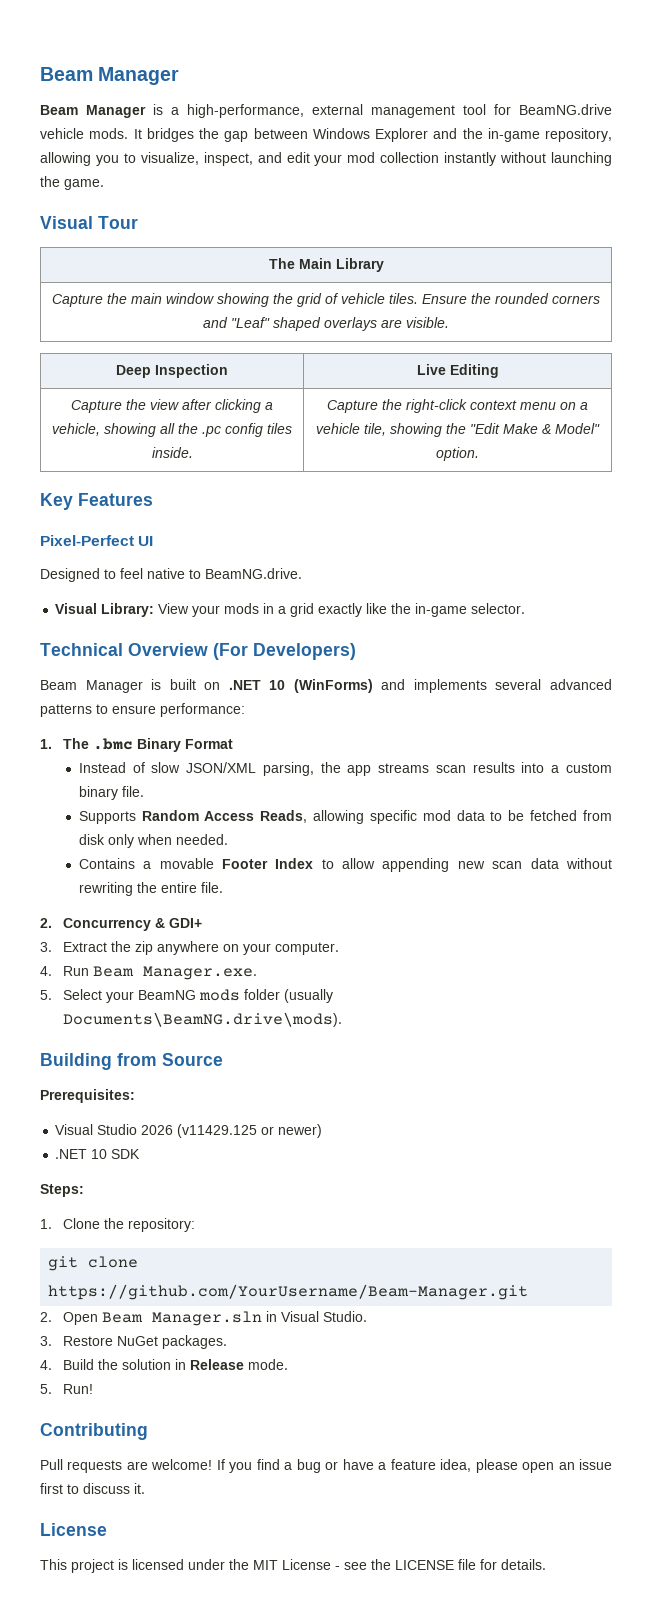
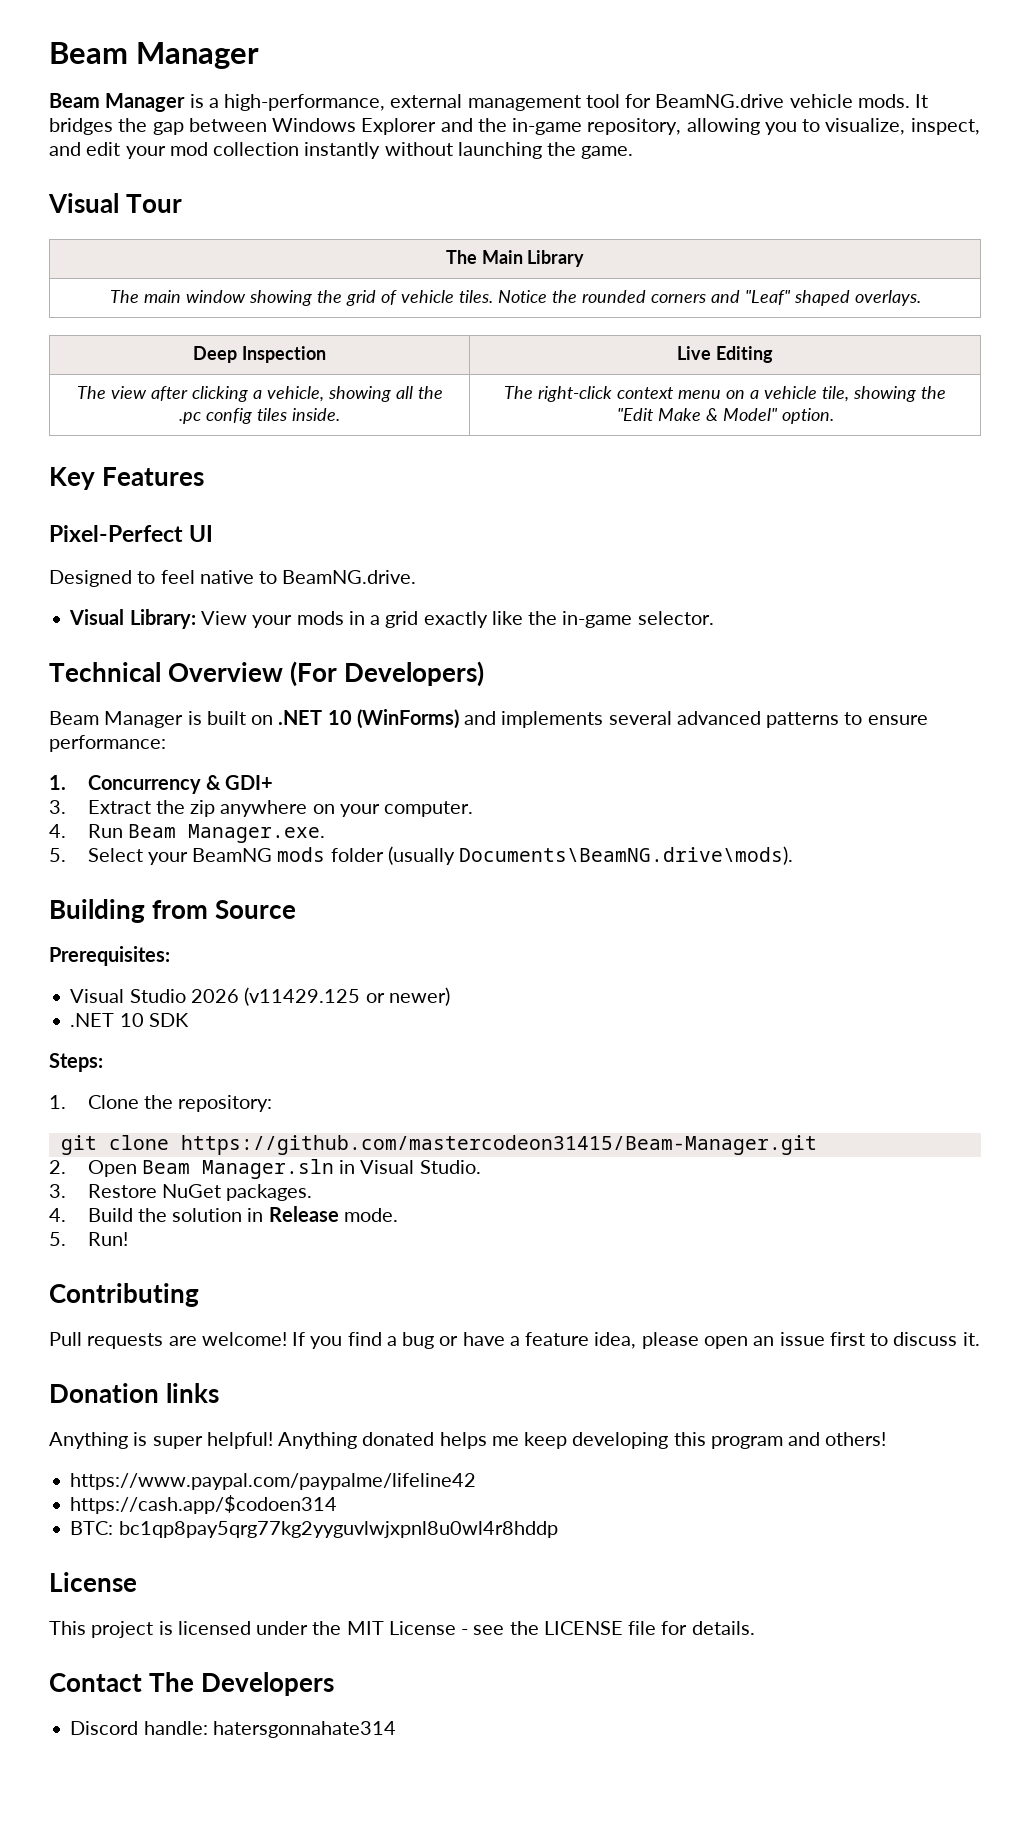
[52,293,128,307] Capture the -> [109,290,139,303] The
[422,294,467,304] Ensure -> [497,290,547,303] Notice
[324,317,449,331] overlays are visible. -> [854,290,921,306] overlays.
[71,399,146,413] Capture the -> [76,386,106,399] The
[326,399,402,413] Capture the -> [504,386,533,399] The
[63,738,234,752] [78,762,612,776] [78,786,144,800] [78,810,613,824] [78,834,228,848] [78,858,612,872] [78,882,223,896] [40,918,52,928] The .bmc Binary Format // Instead of slow JSON/XML parsing, the app streams scan results into a custom binary file. // Supports Random Access Reads, allowing specific mod data to be fetched from disk only when needed. // Contains a movable Footer Index to allow appending new scan data without rewriting the entire file. // 2. -> (66, 782) none
[48,1284,529,1300] https://github.com/YourUsername/Beam-Manager.git -> [180,1135,817,1155] https://github.com/mastercodeon31415/Beam-Manager.git
(145, 1488) none -> [49,1383,220,1403] [49,1432,887,1449] [70,1473,477,1490] [70,1495,338,1514] [70,1521,558,1538] // Donation links // Anything is super helpful! Anything donated helps me keep developing this program and others! // https://www.paypal.com/paypalme/lifeline42 // https://cash.app/$codoen314 // BTC: bc1qp8pay5qrg77kg2yyguvlwjxpnl8u0wl4r8hddp
(546, 1564) none -> [49,1672,335,1696] [70,1721,396,1738] // Contact The Developers // Discord handle: hatersgonnahate314

